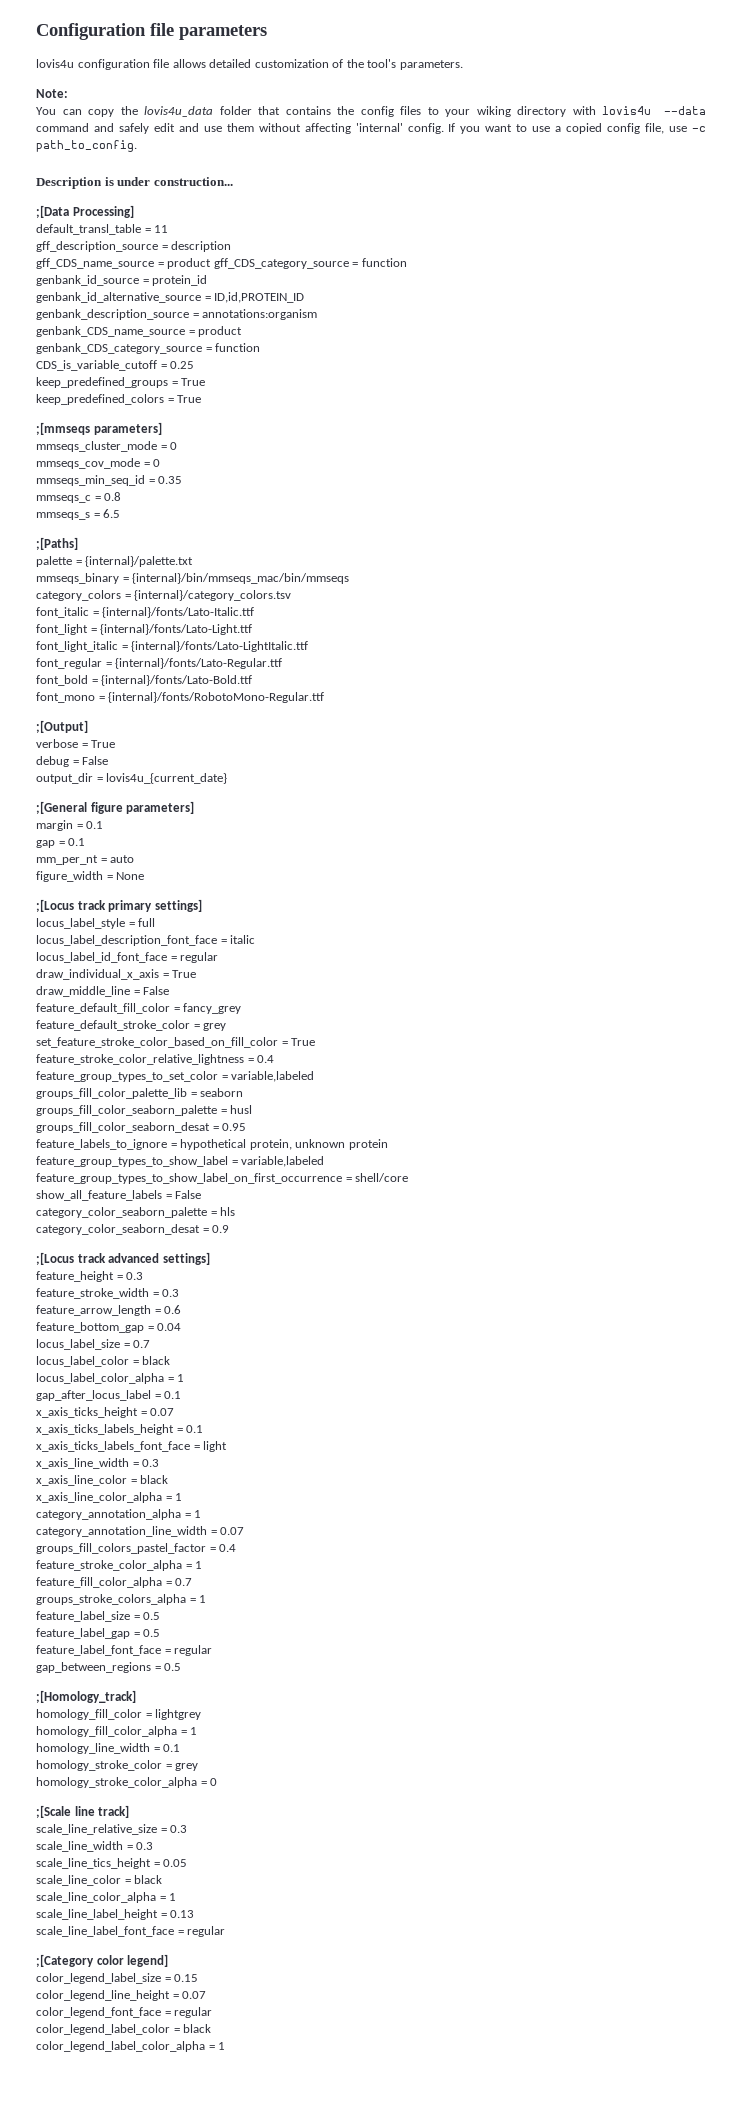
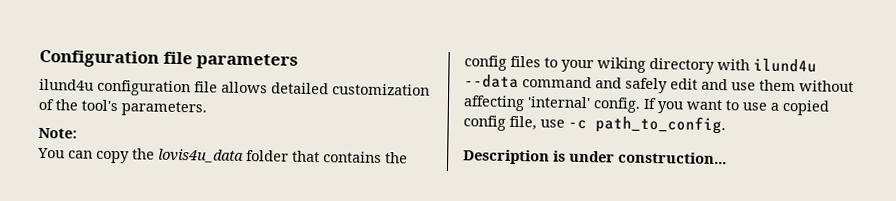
[36,59,74,68] lovis4u -> [39,78,94,91] ilund4u
[602,106,652,115] lovis4u -> [753,58,817,73] ilund4u
[36,205,134,218] [36,224,169,235] [36,241,232,252] [36,258,407,269] [36,275,208,286] [36,292,305,303] [36,309,318,320] [36,326,243,337] [36,343,261,354] [36,360,195,371] [36,377,206,388] [36,394,202,405] [36,422,162,435] [36,441,178,452] [36,458,161,469] [36,475,183,486] [36,492,122,503] [36,509,121,520] [36,537,78,550] [36,556,194,567] [36,573,350,584] [36,590,292,601] [36,607,255,618] [36,624,253,635] [36,641,309,652] [36,658,283,669] [36,675,253,686] [36,692,325,703] [36,720,88,733] [36,739,116,748] [36,756,109,767] [36,773,228,784] [36,801,195,814] [36,820,104,831] [36,838,86,848] [36,855,135,865] [36,871,145,882] [36,899,202,912] [36,918,156,929] [36,935,256,946] [36,952,219,963] [36,969,197,980] [36,986,170,997] [36,1003,242,1014] [36,1020,227,1031] [36,1037,316,1048] [36,1054,275,1065] [36,1071,315,1082] [36,1088,244,1099] [36,1105,253,1116] [36,1122,247,1133] [36,1139,388,1150] [36,1156,325,1167] [36,1173,409,1184] [36,1190,202,1201] [36,1207,236,1218] [36,1224,230,1235] [36,1252,210,1265] [36,1271,144,1282] [36,1288,180,1299] [36,1305,182,1316] [36,1322,182,1333] [36,1339,151,1350] [36,1356,171,1367] [36,1373,185,1384] [36,1390,182,1401] [36,1407,175,1418] [36,1424,204,1435] [36,1441,228,1452] [36,1458,160,1469] [36,1475,169,1486] [36,1492,183,1503] [36,1509,202,1520] [36,1526,245,1537] [36,1543,237,1554] [36,1560,203,1571] [36,1577,193,1588] [36,1594,207,1605] [36,1611,161,1622] [36,1628,161,1639] [36,1645,213,1656] [36,1662,182,1673] [36,1690,136,1703] [36,1709,202,1720] [36,1726,198,1737] [36,1743,181,1754] [36,1760,199,1771] [36,1777,218,1788] [36,1805,130,1818] [36,1824,188,1835] [36,1841,154,1852] [36,1858,188,1869] [36,1875,163,1886] [36,1892,177,1903] [36,1909,195,1920] [36,1926,226,1937] [36,1954,169,1967] [36,1973,199,1984] [36,1990,207,2001] [36,2007,213,2018] [36,2024,212,2035] [36,2041,226,2052] // ;[Data Processing] // default_transl_table = 11 // gff_description_source = description // gff_CDS_name_source = product gff_CDS_category_source = function // genbank_id_source = protein_id // genbank_id_alternative_source = ID,id,PROTEIN_ID // genbank_description_source = annotations:organism // genbank_CDS_name_source = product // genbank_CDS_category_source = function // CDS_is_variable_cutoff = 0.25 // keep_predefined_groups = True // keep_predefined_colors = True // ;[mmseqs parameters] // mmseqs_cluster_mode = 0 // mmseqs_cov_mode = 0 // mmseqs_min_seq_id = 0.35 // mmseqs_c = 0.8 // mmseqs_s = 6.5 // ;[Paths] // palette = {internal}/palette.txt // mmseqs_binary = {internal}/bin/mmseqs_mac/bin/mmseqs // category_colors = {internal}/category_colors.tsv // font_italic = {internal}/fonts/Lato-Italic.ttf // font_light = {internal}/fonts/Lato-Light.ttf // font_light_italic = {internal}/fonts/Lato-LightItalic.ttf // font_regular = {internal}/fonts/Lato-Regular.ttf // font_bold = {internal}/fonts/Lato-Bold.ttf // font_mono = {internal}/fonts/RobotoMono-Regular.ttf // ;[Output] // verbose = True // debug = False // output_dir = lovis4u_{current_date} // ;[General figure parameters] // margin = 0.1 // gap = 0.1 // mm_per_nt = auto // figure_width = None // ;[Locus track primary settings] // locus_label_style = full // locus_label_description_font_face = italic // locus_label_id_font_face = regular // draw_individual_x_axis = True // draw_middle_line = False // feature_default_fill_color = fancy_grey // feature_default_stroke_color = grey // set_feature_stroke_color_based_on_fill_color = True // feature_stroke_color_relative_lightness = 0.4 // feature_group_types_to_set_color = variable,labeled // groups_fill_color_palette_lib = seaborn // groups_fill_color_seaborn_palette = husl // groups_fill_color_seaborn_desat = 0.95 // feature_labels_to_ignore = hypothetical protein, unknown protein // feature_group_types_to_show_label = variable,labeled // feature_group_types_to_show_label_on_first_occurrence = shell/core // show_all_feature_labels = False // category_color_seaborn_palette = hls // category_color_seaborn_desat = 0.9 // ;[Locus track advanced settings] // feature_height = 0.3 // feature_stroke_width = 0.3 // feature_arrow_length = 0.6 // feature_bottom_gap = 0.04 // locus_label_size = 0.7 // locus_label_color = black // locus_label_color_alpha = 1 // gap_after_locus_label = 0.1 // x_axis_ticks_height = 0.07 // x_axis_ticks_labels_height = 0.1 // x_axis_ticks_labels_font_face = light // x_axis_line_width = 0.3 // x_axis_line_color = black // x_axis_line_color_alpha = 1 // category_annotation_alpha = 1 // category_annotation_line_width = 0.07 // groups_fill_colors_pastel_factor = 0.4 // feature_stroke_color_alpha = 1 // feature_fill_color_alpha = 0.7 // groups_stroke_colors_alpha = 1 // feature_label_size = 0.5 // feature_label_gap = 0.5 // feature_label_font_face = regular // gap_between_regions = 0.5 // ;[Homology_track] // homology_fill_color = lightgrey // homology_fill_color_alpha = 1 // homology_line_width = 0.1 // homology_stroke_color = grey // homology_stroke_color_alpha = 0 // ;[Scale line track] // scale_line_relative_size = 0.3 // scale_line_width = 0.3 // scale_line_tics_height = 0.05 // scale_line_color = black // scale_line_color_alpha = 1 // scale_line_label_height = 0.13 // scale_line_label_font_face = regular // ;[Category color legend] // color_legend_label_size = 0.15 // color_legend_line_height = 0.07 // color_legend_font_face = regular // color_legend_label_color = black // color_legend_label_color_alpha = 1 -> (727, 158) none

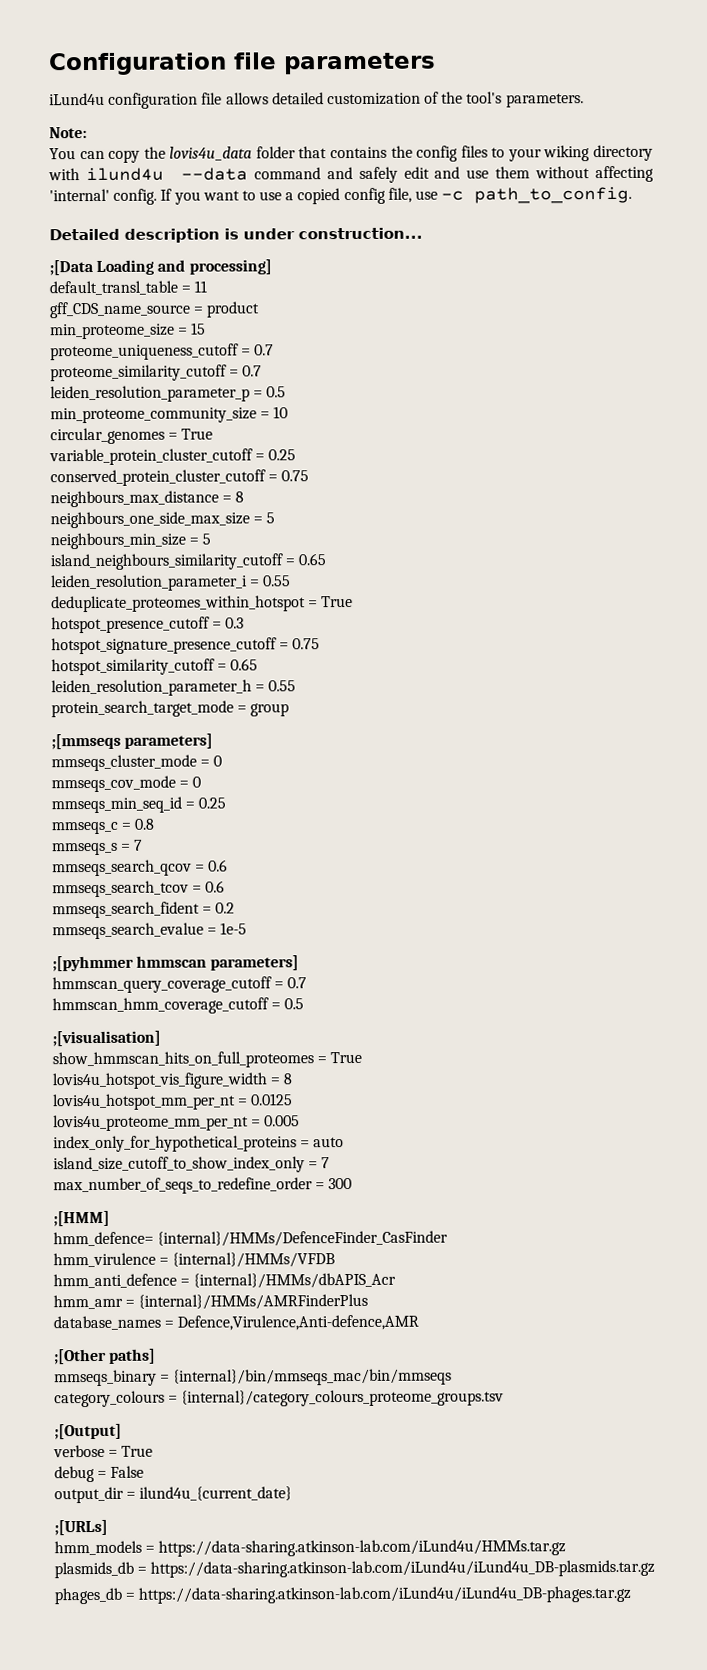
[39,78,94,91] ilund4u -> [49,92,105,106] iLund4u
[463,149,550,165] Description -> [49,228,220,243] Detailed description
(727, 158) none -> [49,259,272,276] [49,280,208,296] [49,301,261,319] [50,322,207,340] [50,343,275,361] [50,364,263,382] [50,385,287,403] [50,406,289,424] [50,427,214,445] [49,448,297,466] [50,469,310,487] [50,490,245,508] [50,511,276,529] [50,532,212,550] [50,553,327,571] [51,574,292,592] [51,595,354,613] [51,616,245,634] [51,637,321,655] [51,658,259,676] [51,679,297,697] [51,700,290,718] [51,733,214,750] [51,754,223,772] [51,775,202,793] [51,796,227,814] [51,818,155,835] [52,839,144,856] [52,859,229,877] [52,880,226,898] [52,901,236,919] [52,922,248,940] [52,955,300,972] [52,976,308,994] [52,997,305,1015] [52,1030,161,1047] [52,1051,363,1069] [52,1072,293,1090] [52,1093,294,1111] [53,1114,301,1132] [53,1135,345,1153] [53,1156,331,1174] [53,1177,353,1195] [53,1210,110,1227] [53,1230,449,1247] [53,1252,336,1268] [53,1272,397,1289] [53,1293,369,1310] [53,1314,420,1331] [53,1348,157,1365] [54,1368,453,1387] [54,1389,505,1408] [54,1423,122,1440] [53,1444,154,1458] [54,1465,145,1483] [54,1486,293,1504] [54,1519,108,1536] [54,1539,567,1557] [54,1559,656,1579] [54,1585,632,1605] // ;[Data Loading and processing] // default_transl_table = 11 // gff_CDS_name_source = product // min_proteome_size = 15 // proteome_uniqueness_cutoff = 0.7 // proteome_similarity_cutoff = 0.7 // leiden_resolution_parameter_p = 0.5 // min_proteome_community_size = 10 // circular_genomes = True // variable_protein_cluster_cutoff = 0.25 // conserved_protein_cluster_cutoff = 0.75 // neighbours_max_distance = 8 // neighbours_one_side_max_size = 5 // neighbours_min_size = 5 // island_neighbours_similarity_cutoff = 0.65 // leiden_resolution_parameter_i = 0.55 // deduplicate_proteomes_within_hotspot = True // hotspot_presence_cutoff = 0.3 // hotspot_signature_presence_cutoff = 0.75 // hotspot_similarity_cutoff = 0.65 // leiden_resolution_parameter_h = 0.55 // protein_search_target_mode = group // ;[mmseqs parameters] // mmseqs_cluster_mode = 0 // mmseqs_cov_mode = 0 // mmseqs_min_seq_id = 0.25 // mmseqs_c = 0.8 // mmseqs_s = 7 // mmseqs_search_qcov = 0.6 // mmseqs_search_tcov = 0.6 // mmseqs_search_fident = 0.2 // mmseqs_search_evalue = 1e-5 // ;[pyhmmer hmmscan parameters] // hmmscan_query_coverage_cutoff = 0.7 // hmmscan_hmm_coverage_cutoff = 0.5 // ;[visualisation] // show_hmmscan_hits_on_full_proteomes = True // lovis4u_hotspot_vis_figure_width = 8 // lovis4u_hotspot_mm_per_nt = 0.0125 // lovis4u_proteome_mm_per_nt = 0.005 // index_only_for_hypothetical_proteins = auto // island_size_cutoff_to_show_index_only = 7 // max_number_of_seqs_to_redefine_order = 300 // ;[HMM] // hmm_defence= {internal}/HMMs/DefenceFinder_CasFinder // hmm_virulence = {internal}/HMMs/VFDB // hmm_anti_defence = {internal}/HMMs/dbAPIS_Acr // hmm_amr = {internal}/HMMs/AMRFinderPlus // database_names = Defence,Virulence,Anti-defence,AMR // ;[Other paths] // mmseqs_binary = {internal}/bin/mmseqs_mac/bin/mmseqs // category_colours = {internal}/category_colours_proteome_groups.tsv // ;[Output] // verbose = True // debug = False // output_dir = ilund4u_{current_date} // ;[URLs] // hmm_models = https://data-sharing.atkinson-lab.com/iLund4u/HMMs.tar.gz // plasmids_db = https://data-sharing.atkinson-lab.com/iLund4u/iLund4u_DB-plasmids.tar.gz // phages_db = https://data-sharing.atkinson-lab.com/iLund4u/iLund4u_DB-phages.tar.gz

